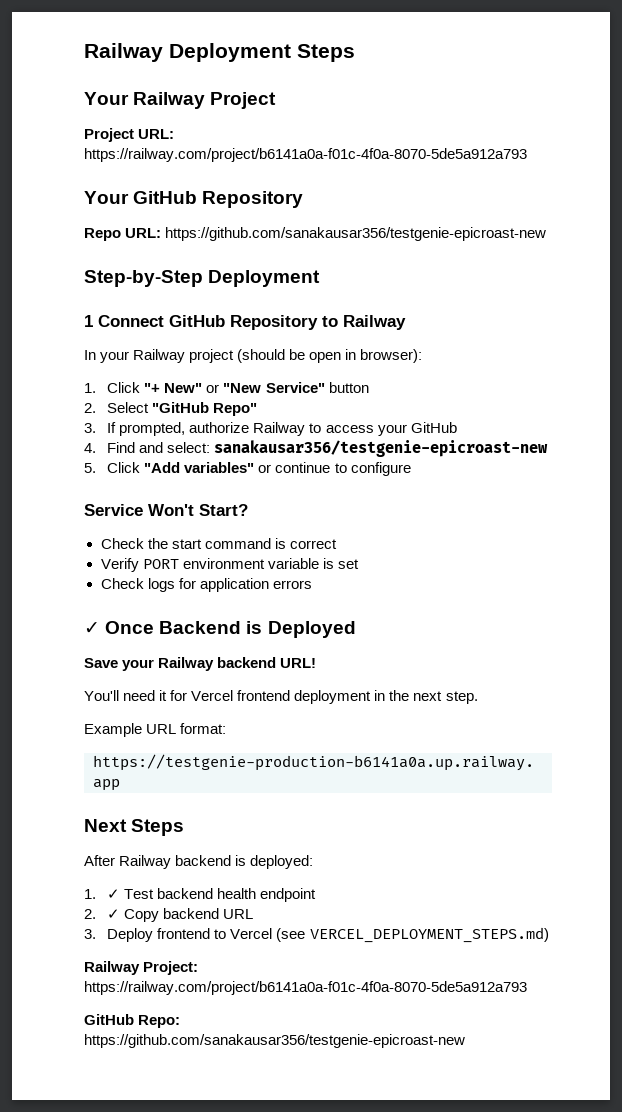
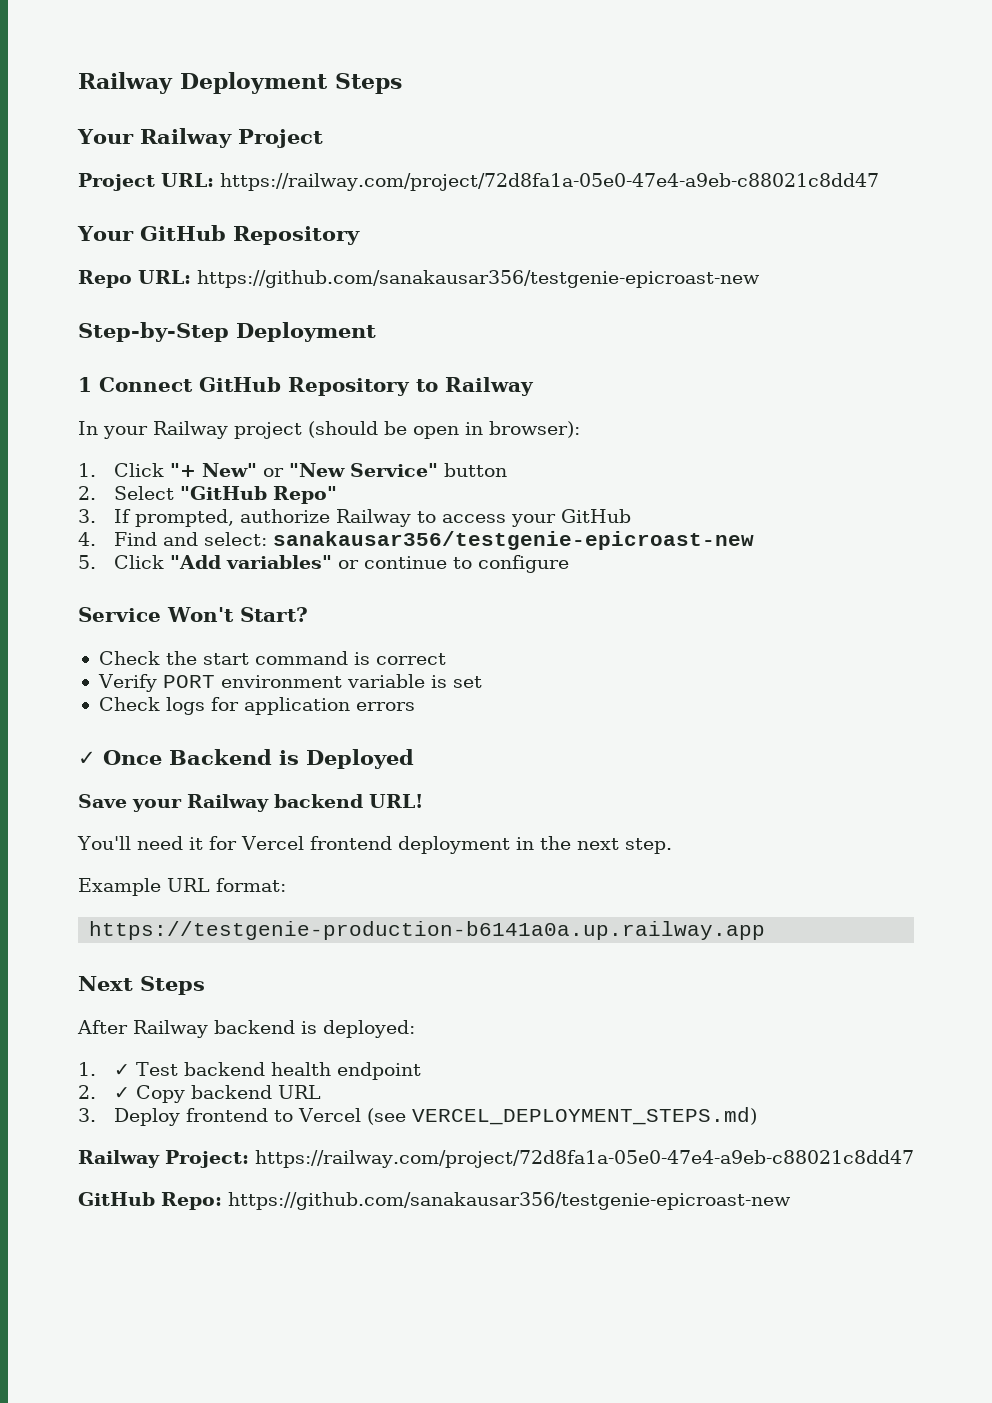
[84,148,527,162] https://railway.com/project/b6141a0a-f01c-4f0a-8070-5de5a912a793 -> [220,173,879,191] https://railway.com/project/72d8fa1a-05e0-47e4-a9eb-c88021c8dd47
[84,981,527,995] https://railway.com/project/b6141a0a-f01c-4f0a-8070-5de5a912a793 -> [255,1150,914,1168] https://railway.com/project/72d8fa1a-05e0-47e4-a9eb-c88021c8dd47

